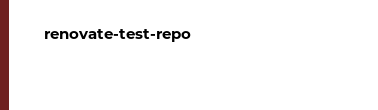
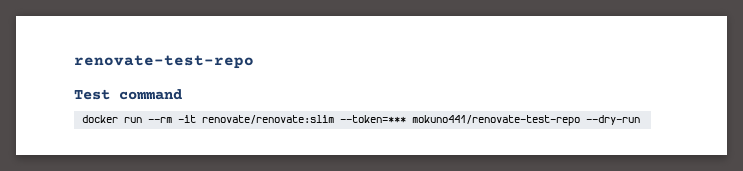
(191, 35) none -> [74,89,182,100] [82,115,641,126] // Test command // docker run --rm -it renovate/renovate:slim --token=*** mokuno441/renovate-test-repo --dry-run

